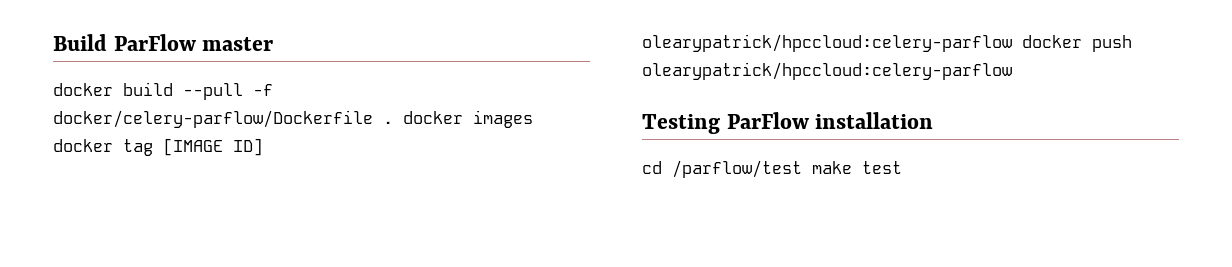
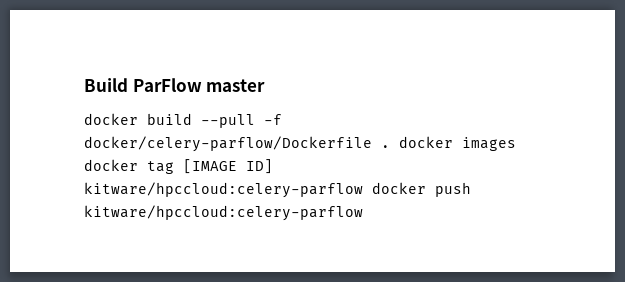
[642,34,1012,52] olearypatrick/hpccloud:celery-parflow -> [84,182,363,198] kitware/hpccloud:celery-parflow
[642,62,1012,80] [642,112,934,134] [642,160,902,178] olearypatrick/hpccloud:celery-parflow // Testing ParFlow installation // cd /parflow/test make test -> [84,205,363,221] kitware/hpccloud:celery-parflow

